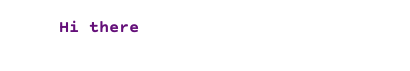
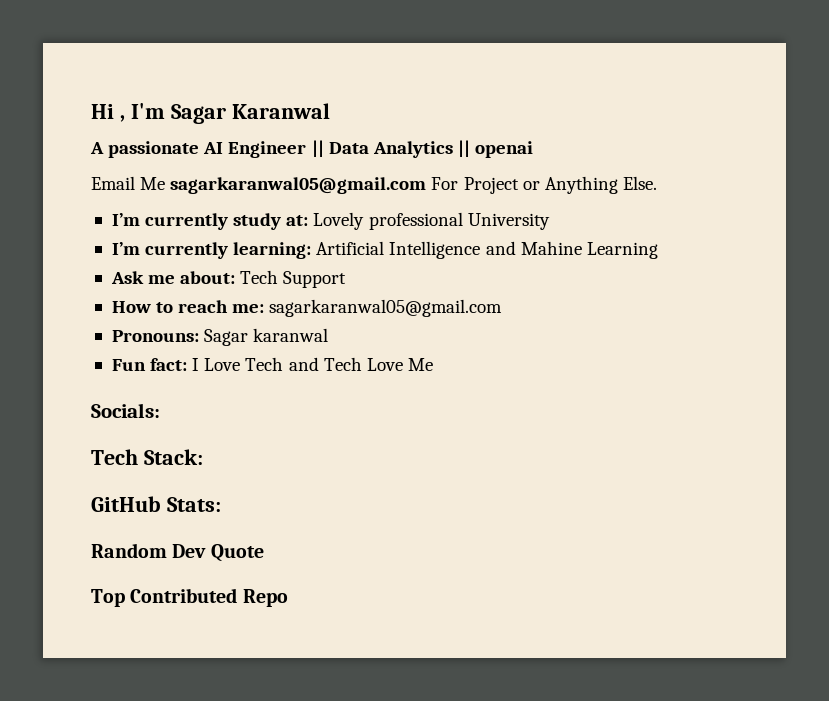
[89,21,139,33] there -> [119,103,330,124] [90,140,534,158] [91,176,657,194] [111,212,550,230] [111,241,658,259] [110,270,347,288] [111,299,503,317] [111,328,329,346] [111,357,433,371] [91,403,160,418] [91,449,203,465] [91,496,221,512] [91,543,264,562] [91,588,288,607] , I'm Sagar Karanwal // A passionate AI Engineer || Data Analytics || openai // Email Me sagarkaranwal05@gmail.com For Project or Anything Else. // I’m currently study at: Lovely professional University // I’m currently learning: Artificial Intelligence and Mahine Learning // Ask me about: Tech Support // How to reach me: sagarkaranwal05@gmail.com // Pronouns: Sagar karanwal // Fun fact: I Love Tech and Tech Love Me // Socials: // Tech Stack: // GitHub Stats: // Random Dev Quote // Top Contributed Repo

